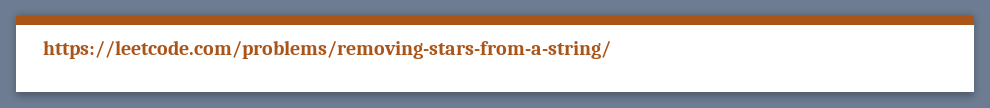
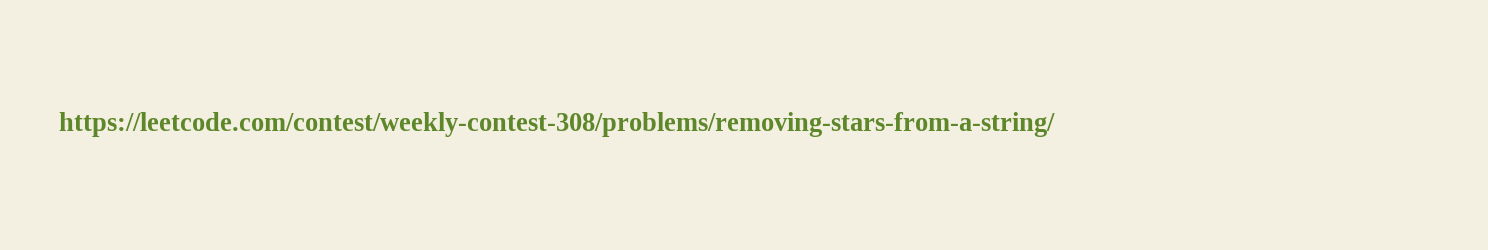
[43,40,611,59] https://leetcode.com/problems/removing-stars-from-a-string/ -> [59,112,1055,137] https://leetcode.com/contest/weekly-contest-308/problems/removing-stars-from-a-string/

